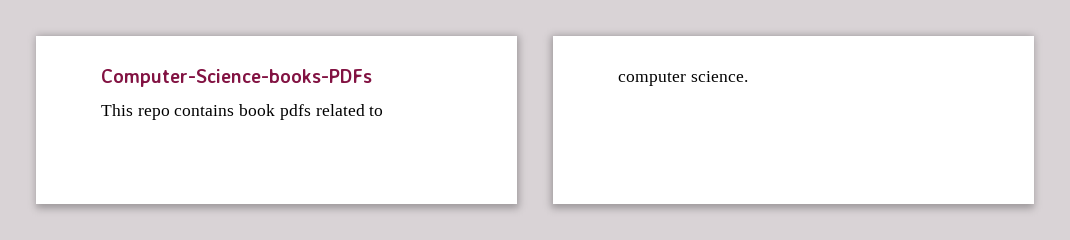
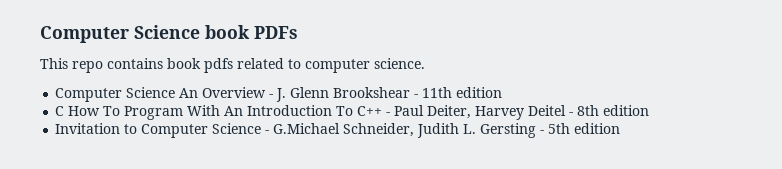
[101,69,372,87] Computer-Science-books-PDFs -> [40,25,298,43] Computer Science book PDFs
(748, 76) none -> [55,87,503,102] [55,105,650,120] [55,123,621,138] // Computer Science An Overview - J. Glenn Brookshear - 11th edition // C How To Program With An Introduction To C++ - Paul Deiter, Harvey Deitel - 8th edition // Invitation to Computer Science - G.Michael Schneider, Judith L. Gersting - 5th edition

